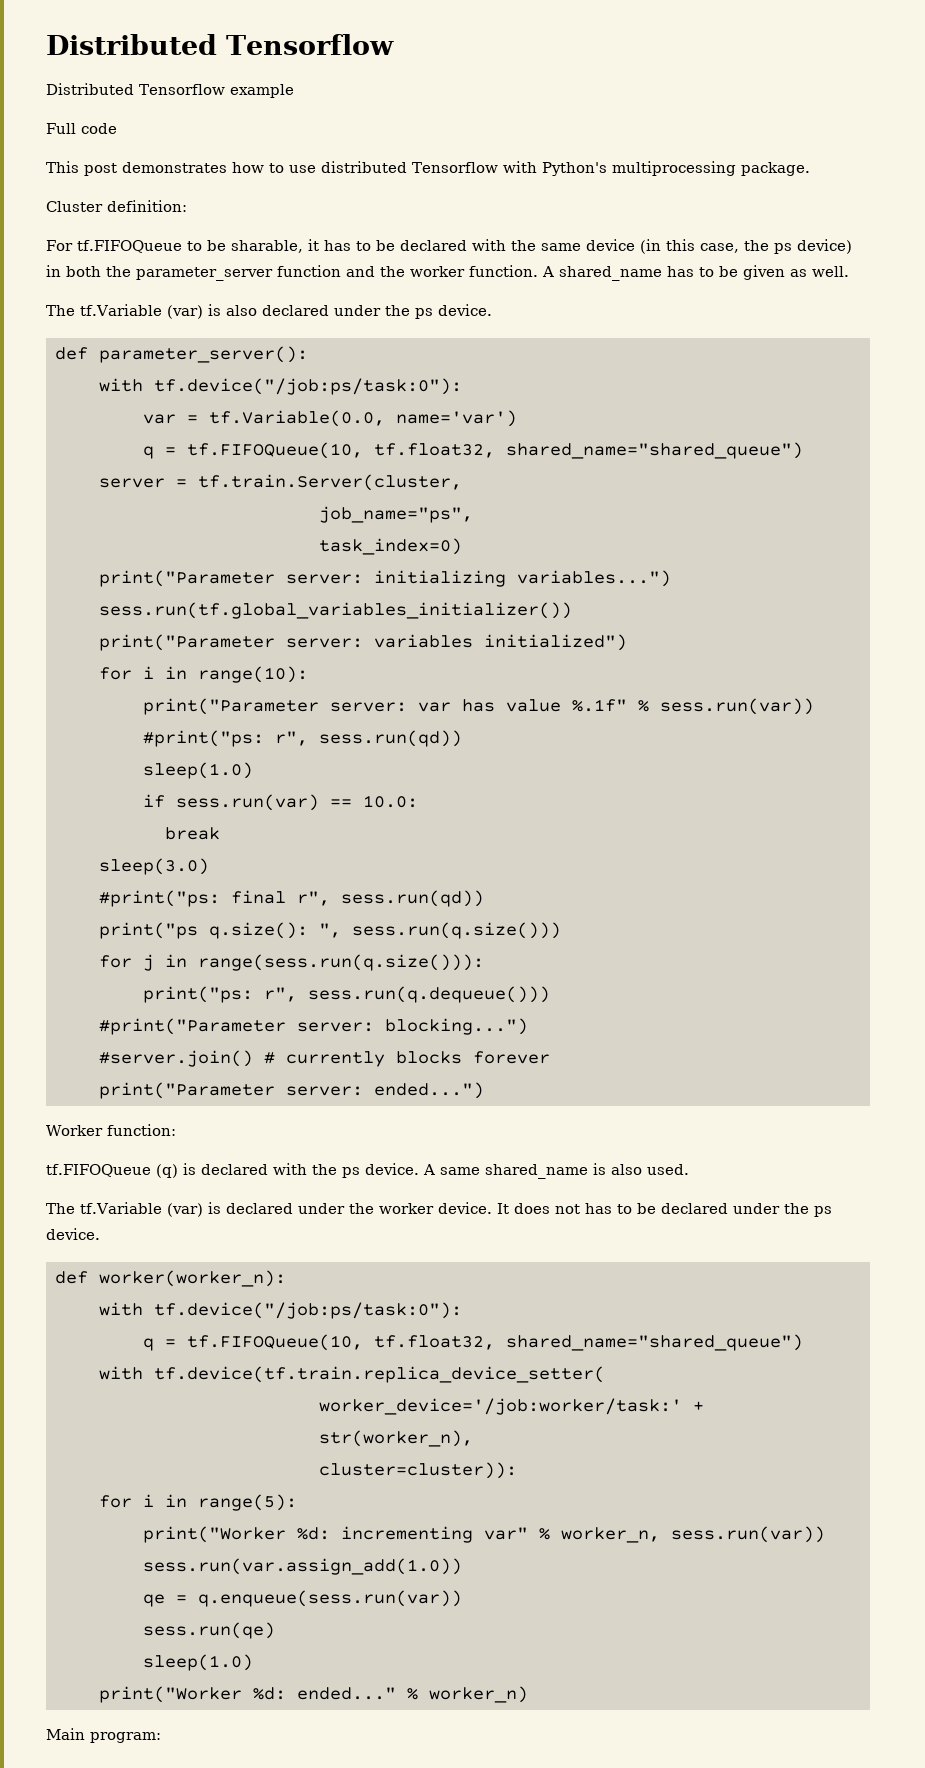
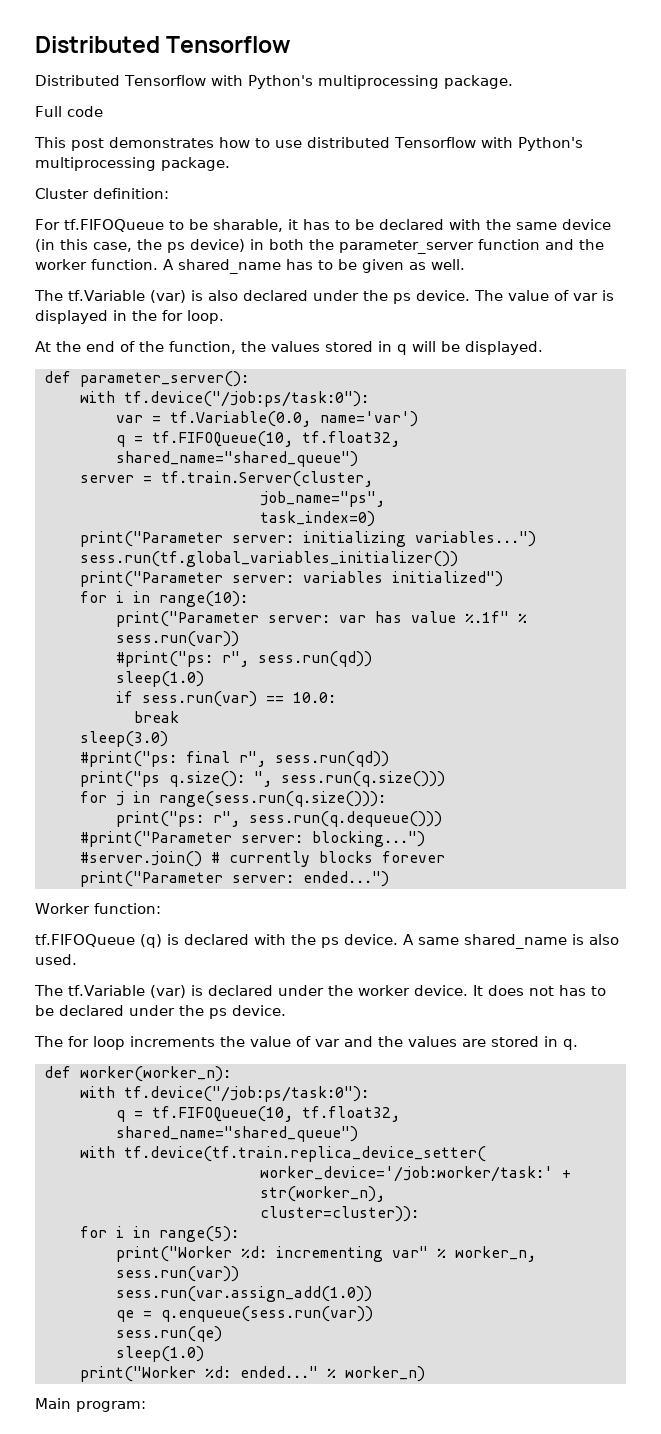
[229,84,294,98] example -> [210,75,513,89] with Python's multiprocessing package.
(492, 310) none -> [473,290,614,301] [35,310,224,324] [35,341,543,355] The value of var is displayed in the for loop. // At the end of the function, the values stored in q will be displayed.
(100, 1234) none -> [34,1036,578,1050] // The for loop increments the value of var and the values are stored in q.

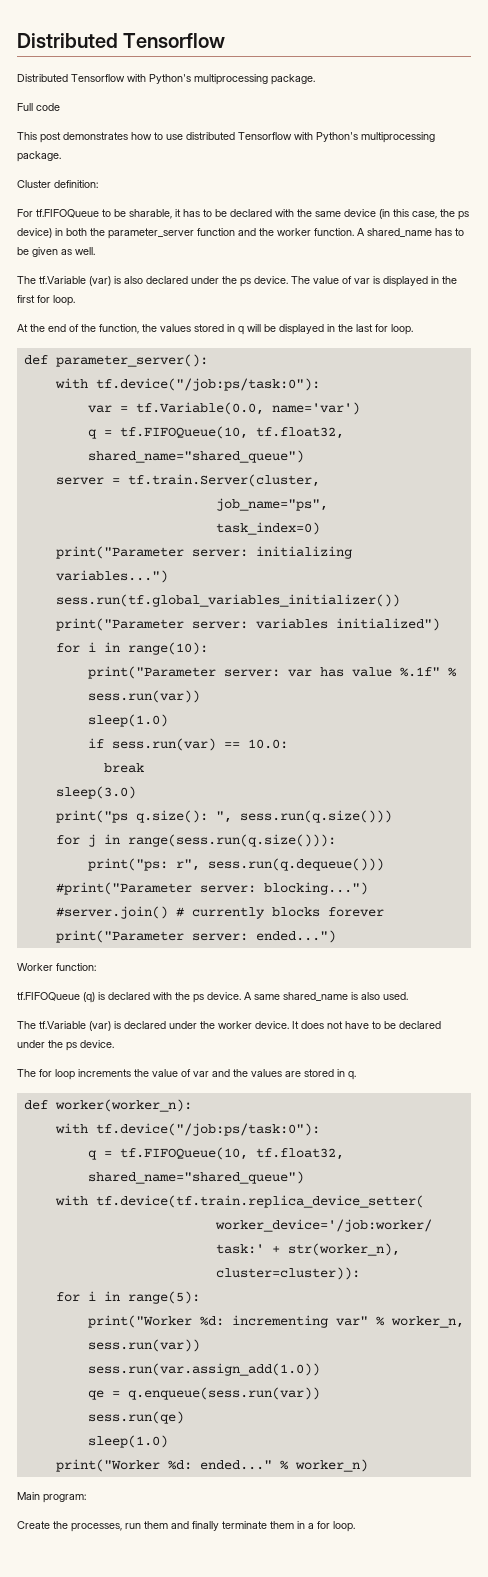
(157, 315) none -> [17,295,35,303] first
[465,341,543,355] displayed. -> [279,324,413,335] displayed in the last for loop.
[115,651,372,667] // #print("ps: r", sess.run(qd)) -> (200, 696) none
[79,751,389,767] // #print("ps: final r", sess.run(qd)) -> (136, 792) none
[558,985,586,996] has -> [345,1021,369,1029] have
(146, 1406) none -> [17,1521,355,1532] // Create the processes, run them and finally terminate them in a for loop.

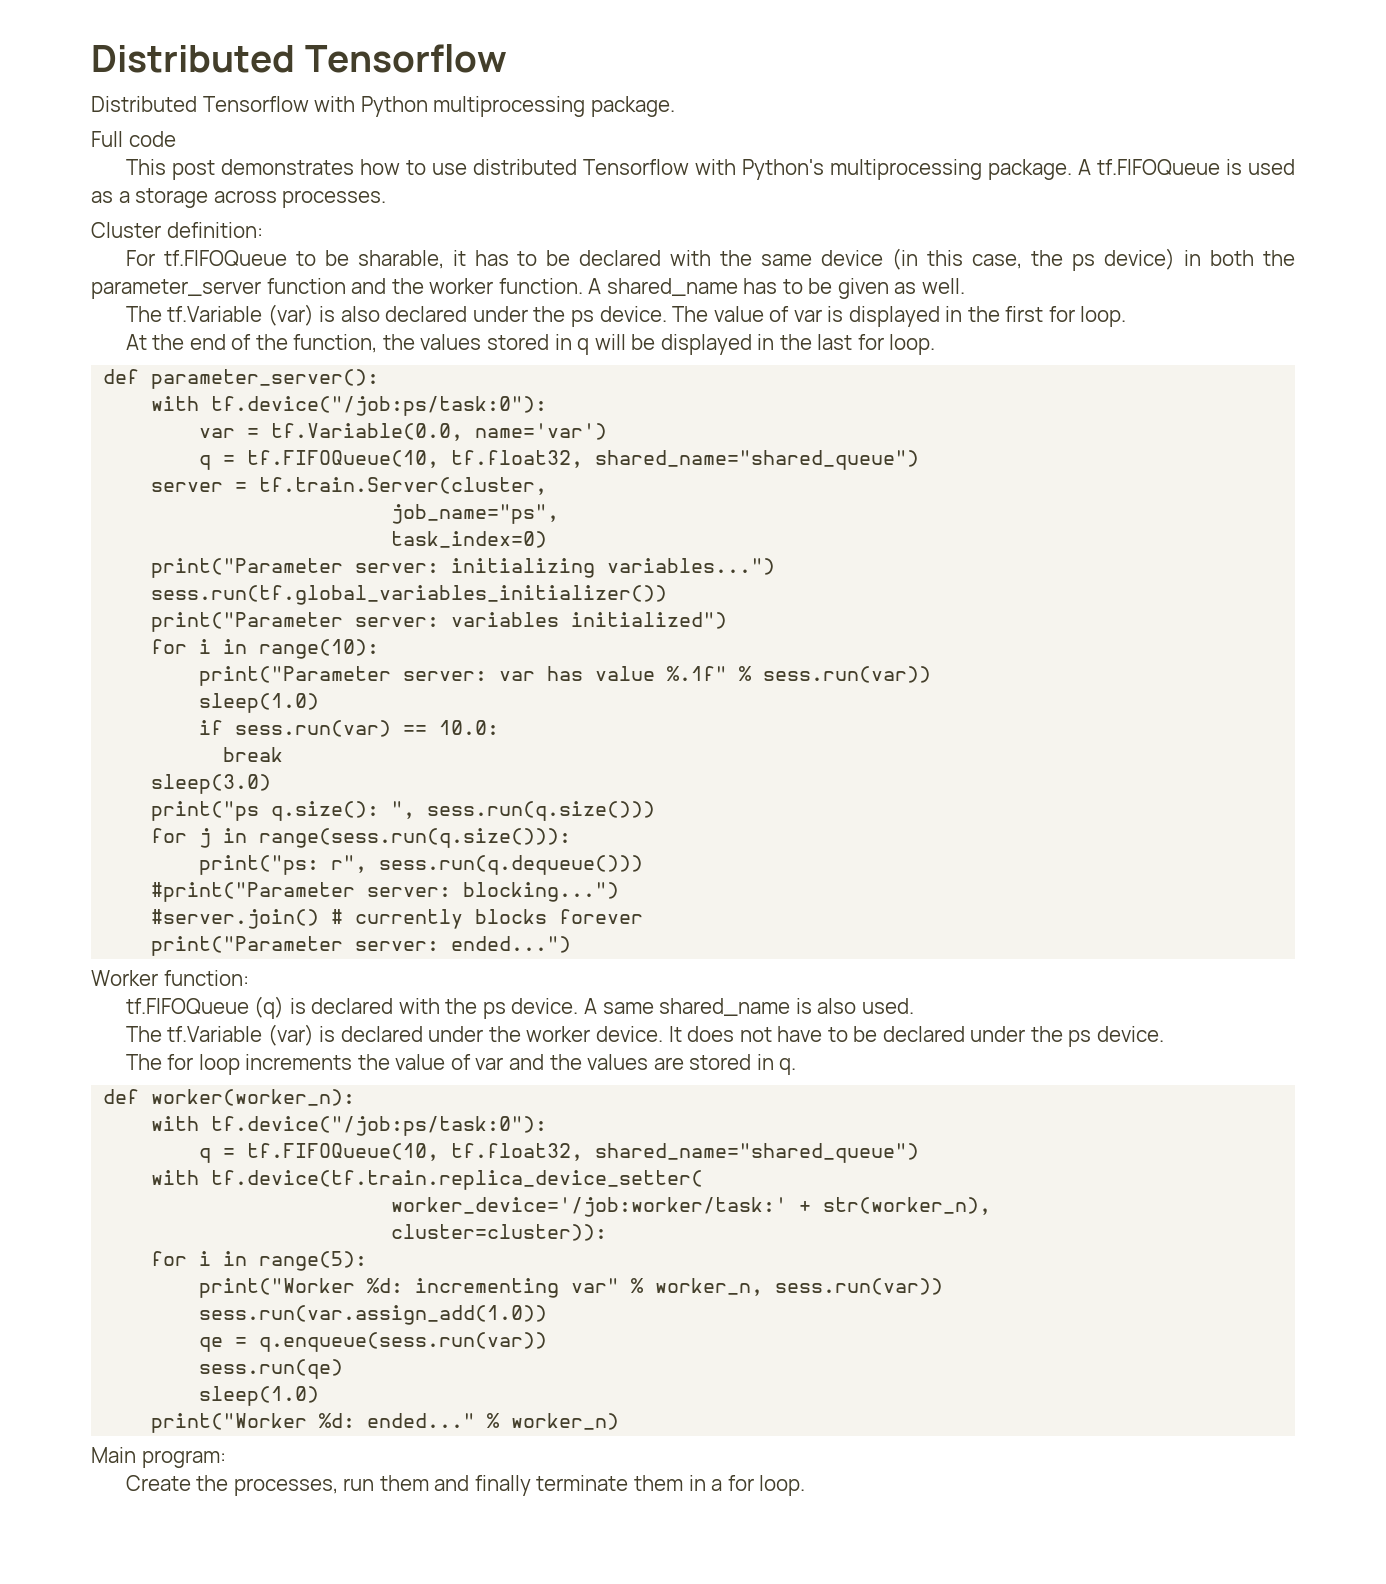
[149,74,191,84] Python's -> [360,96,428,117] Python
(61, 156) none -> [1077,159,1296,175] [91,188,387,208] A tf.FIFOQueue is used as a storage across processes.

